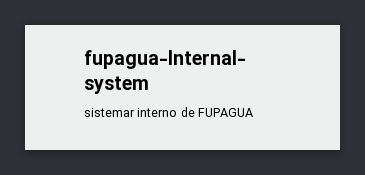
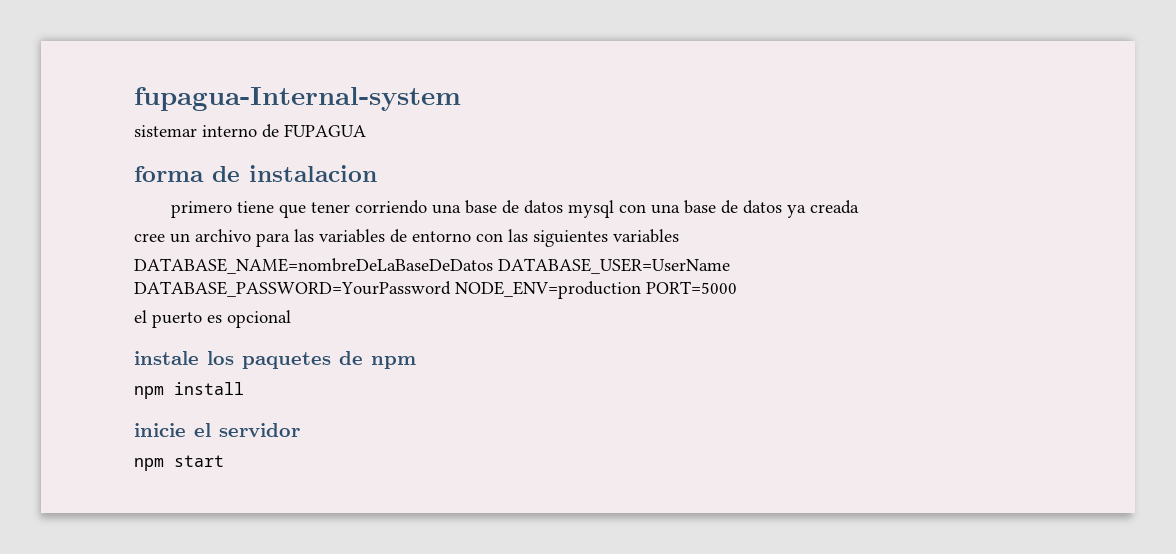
(254, 112) none -> [134,165,377,182] [171,200,860,218] [134,229,679,247] [134,258,730,274] [134,281,737,299] [134,310,291,328] [134,351,416,369] [134,382,244,399] [134,423,300,437] [134,455,224,471] // forma de instalacion // primero tiene que tener corriendo una base de datos mysql con una base de datos ya creada // cree un archivo para las variables de entorno con las siguientes variables // DATABASE_NAME=nombreDeLaBaseDeDatos DATABASE_USER=UserName DATABASE_PASSWORD=YourPassword NODE_ENV=production PORT=5000 // el puerto es opcional // instale los paquetes de npm // npm install // inicie el servidor // npm start

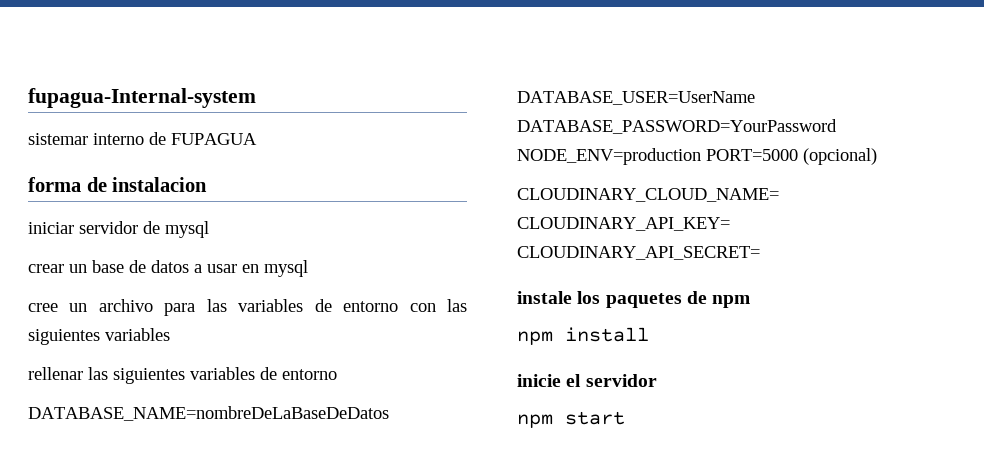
[171,200,860,218] primero tiene que tener corriendo una base de datos mysql con una base de datos ya creada -> [28,221,209,238] [28,260,308,277] iniciar servidor de mysql // crear un base de datos a usar en mysql
(679, 236) none -> [28,367,337,384] // rellenar las siguientes variables de entorno
[134,310,291,328] // el puerto es opcional -> [803,148,877,165] [517,188,779,202] [517,217,730,231] [517,246,760,260] (opcional) // CLOUDINARY_CLOUD_NAME= CLOUDINARY_API_KEY= CLOUDINARY_API_SECRET=

